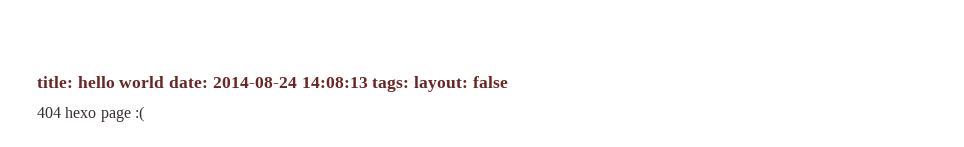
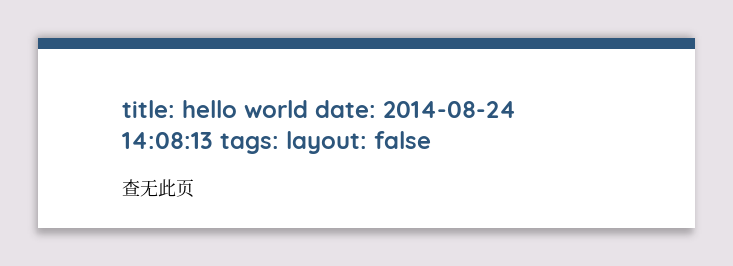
[37,106,144,122] 404 hexo page :( -> [122,179,194,198] 查无此页

